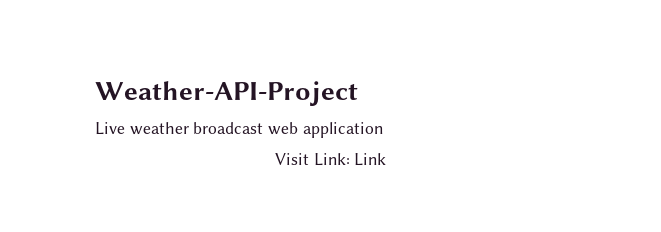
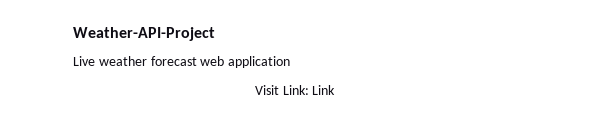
[193,122,264,134] broadcast -> [150,56,197,66] forecast

